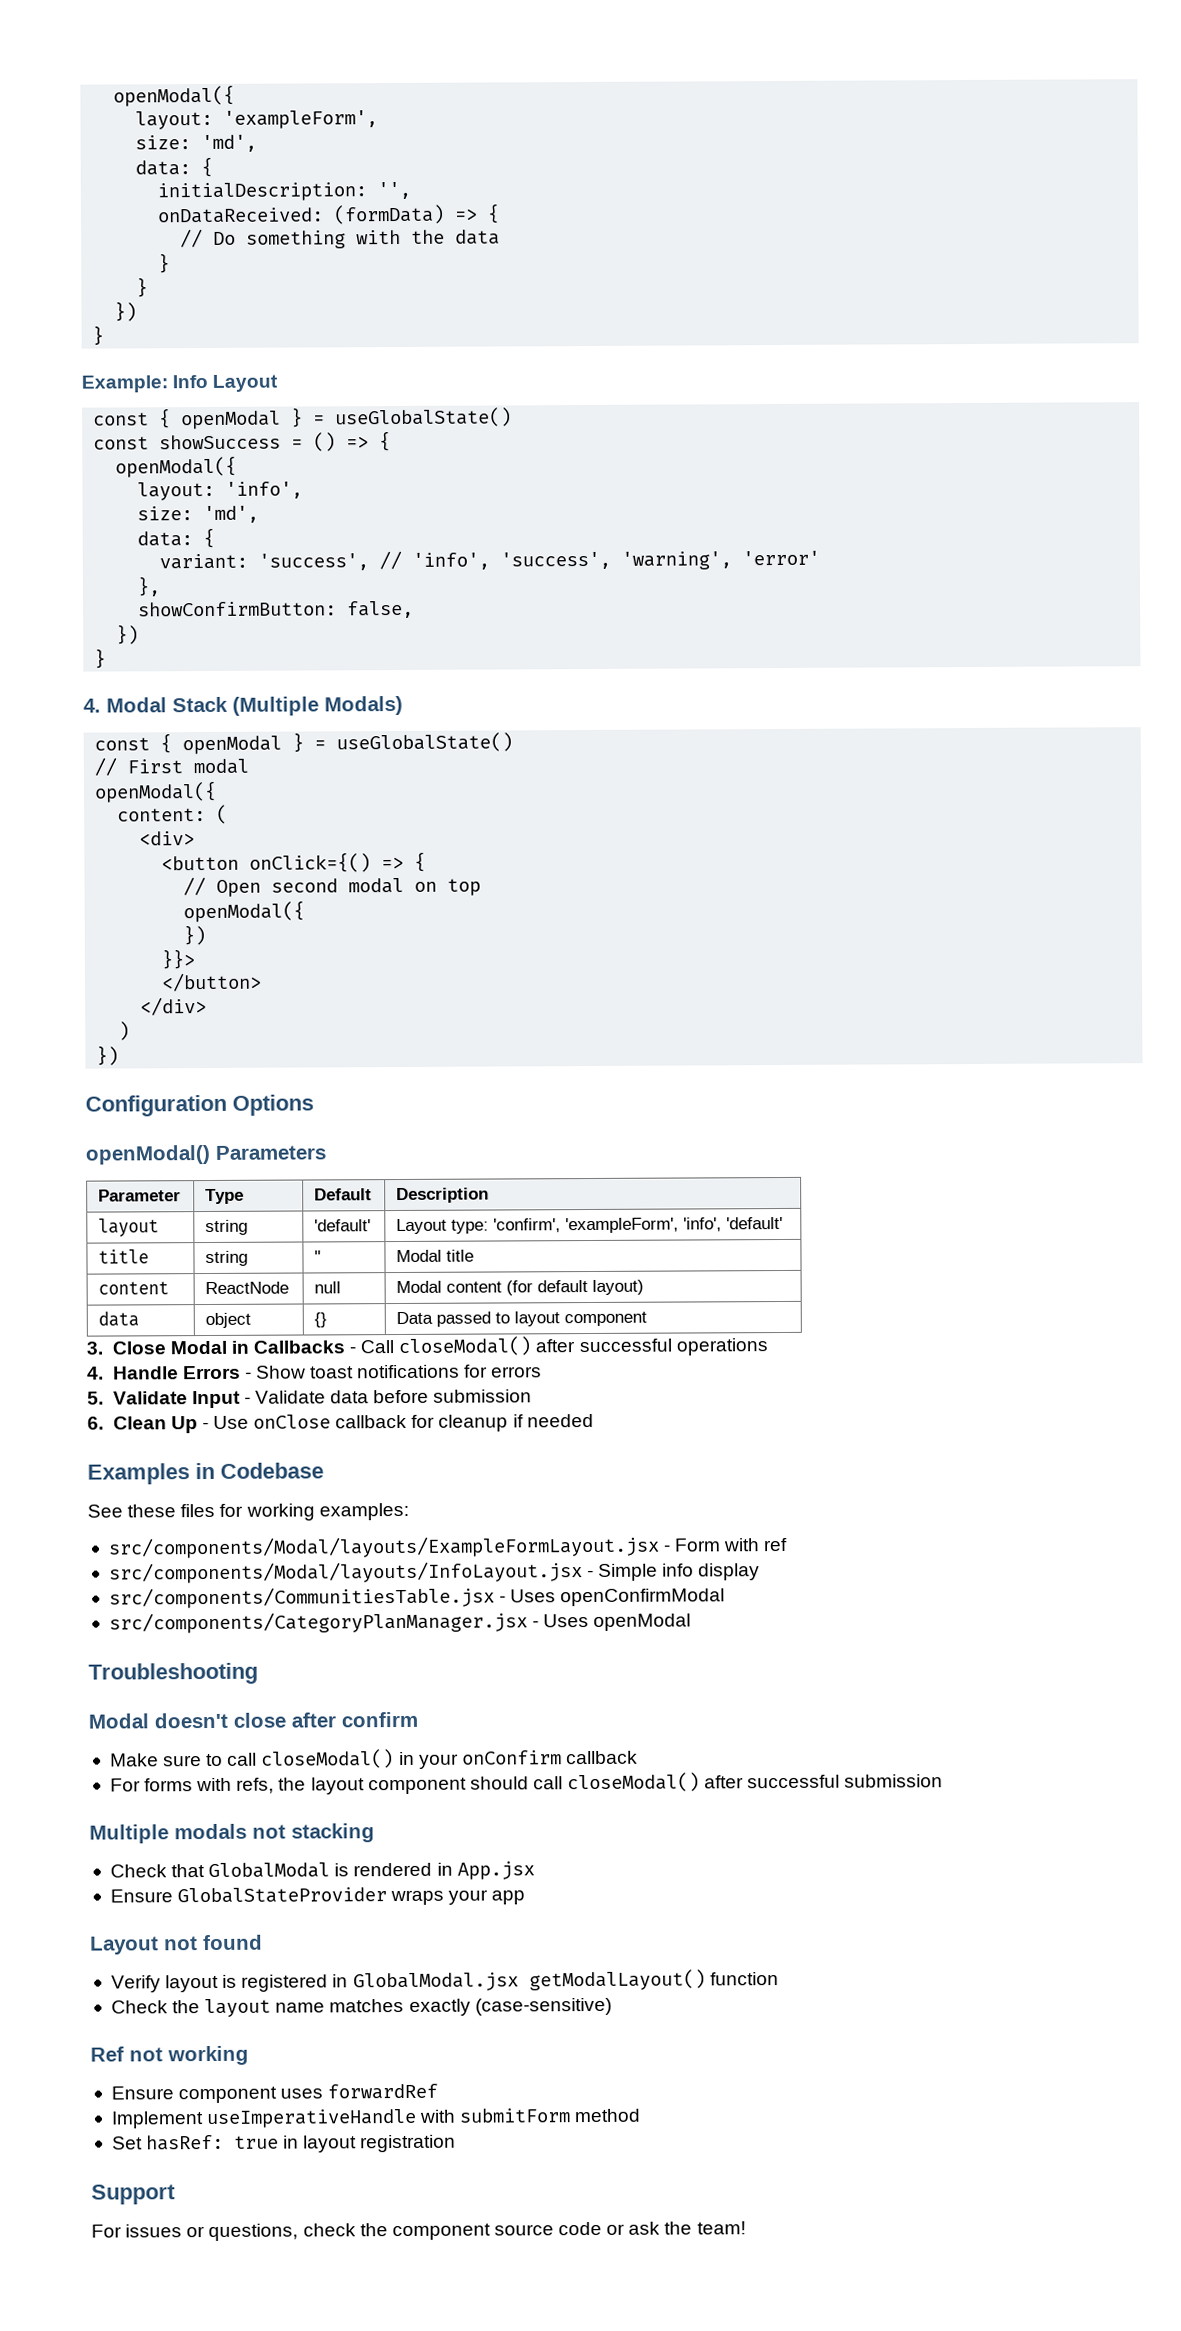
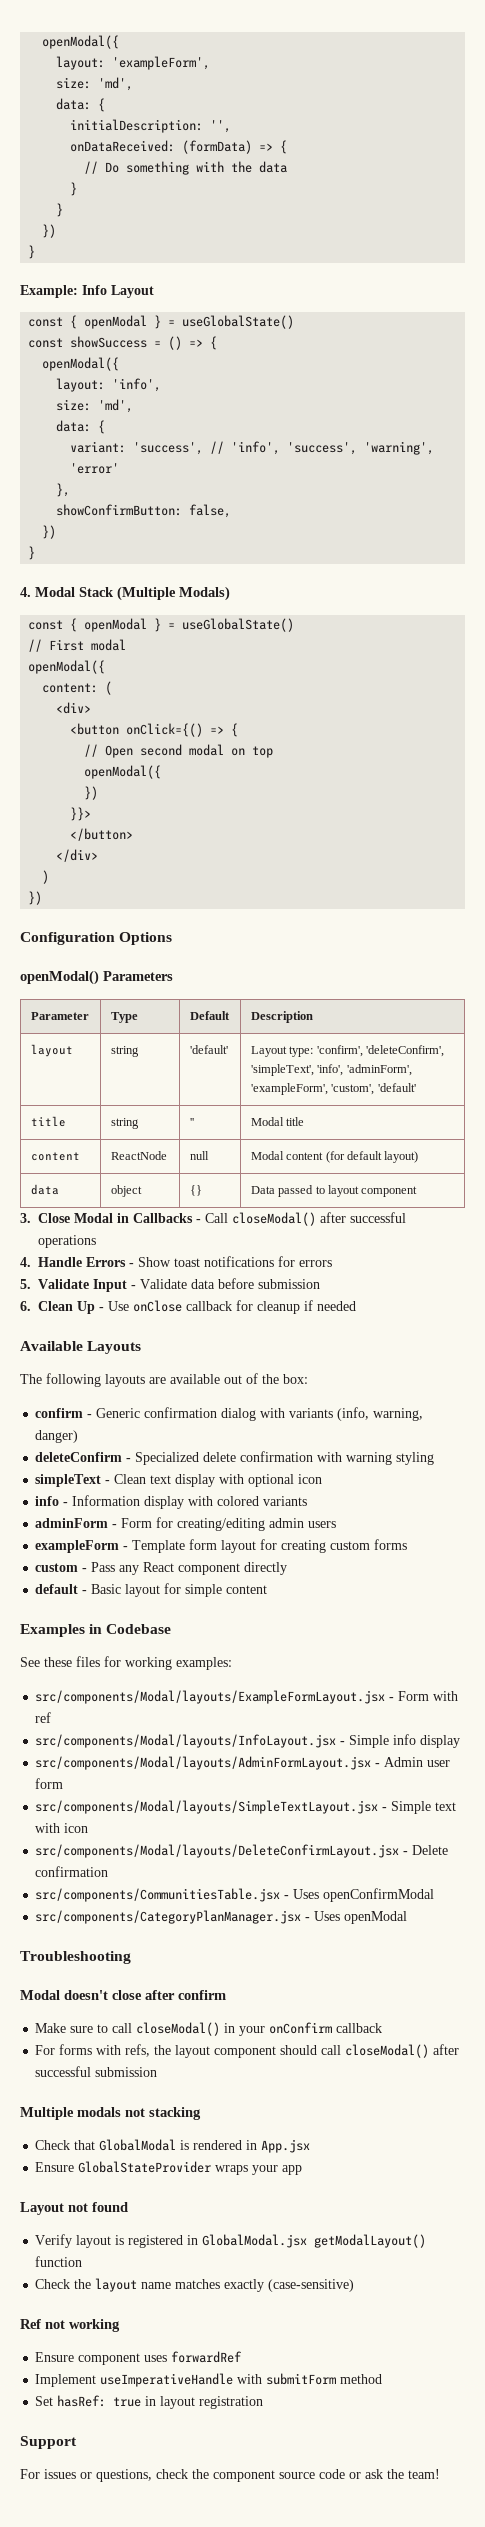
[565,1217,723,1234] 'exampleForm', 'info', -> [365,1045,444,1057] [250,1064,412,1076] [250,1083,375,1095] 'deleteConfirm', 'simpleText', 'info', 'adminForm', 'exampleForm', 'custom',
(594, 1420) none -> [20,1341,142,1354] [20,1373,308,1387] [35,1407,424,1421] [35,1430,79,1443] [35,1451,435,1465] [35,1474,323,1487] [35,1495,308,1509] [35,1517,337,1531] [35,1539,408,1553] [35,1562,288,1575] [35,1583,268,1597] // Available Layouts // The following layouts are available out of the box: // confirm - Generic confirmation dialog with variants (info, warning, danger) // deleteConfirm - Specialized delete confirmation with warning styling // simpleText - Clean text display with optional icon // info - Information display with colored variants // adminForm - Form for creating/editing admin users // exampleForm - Template form layout for creating custom forms // custom - Pass any React component directly // default - Basic layout for simple content
(761, 1572) none -> [35,1756,451,1770] [35,1778,64,1789] [35,1800,457,1814] [35,1823,89,1833] [35,1844,449,1858] [35,1866,109,1877] // src/components/Modal/layouts/AdminFormLayout.jsx - Admin user form // src/components/Modal/layouts/SimpleTextLayout.jsx - Simple text with icon // src/components/Modal/layouts/DeleteConfirmLayout.jsx - Delete confirmation

